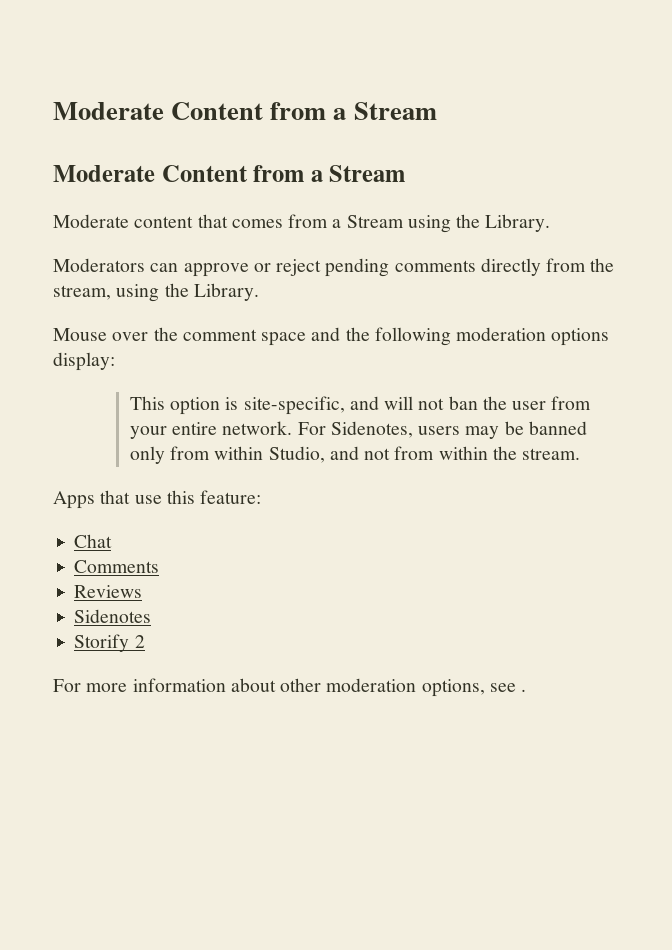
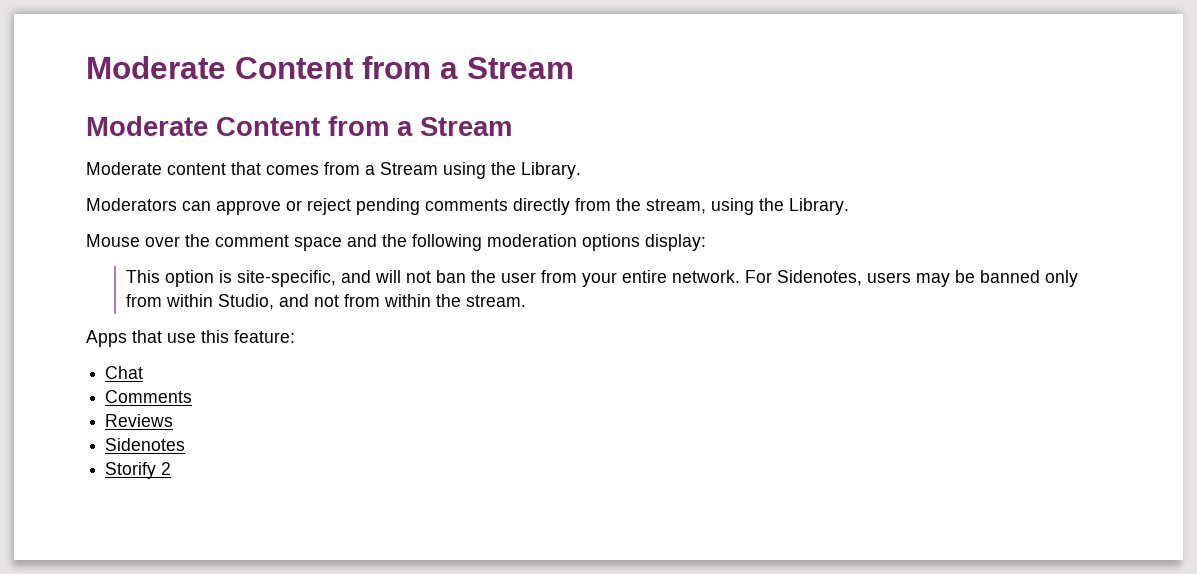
[53,678,527,697] // For more information about other moderation options, see . -> (172, 468) none

